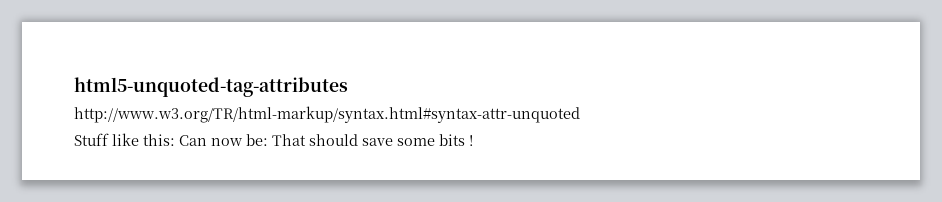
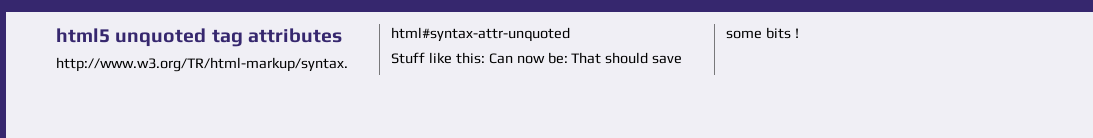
[74,77,348,97] html5-unquoted-tag-attributes -> [56,28,342,47] html5 unquoted tag attributes

